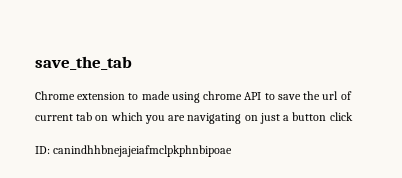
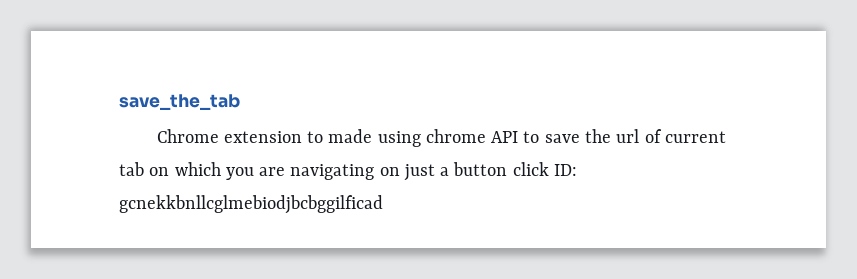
[35,145,233,157] // ID: canindhhbnejajeiafmclpkphnbipoae -> [553,164,577,176] [119,195,383,214] ID: gcnekkbnllcglmebiodjbcbggilficad

